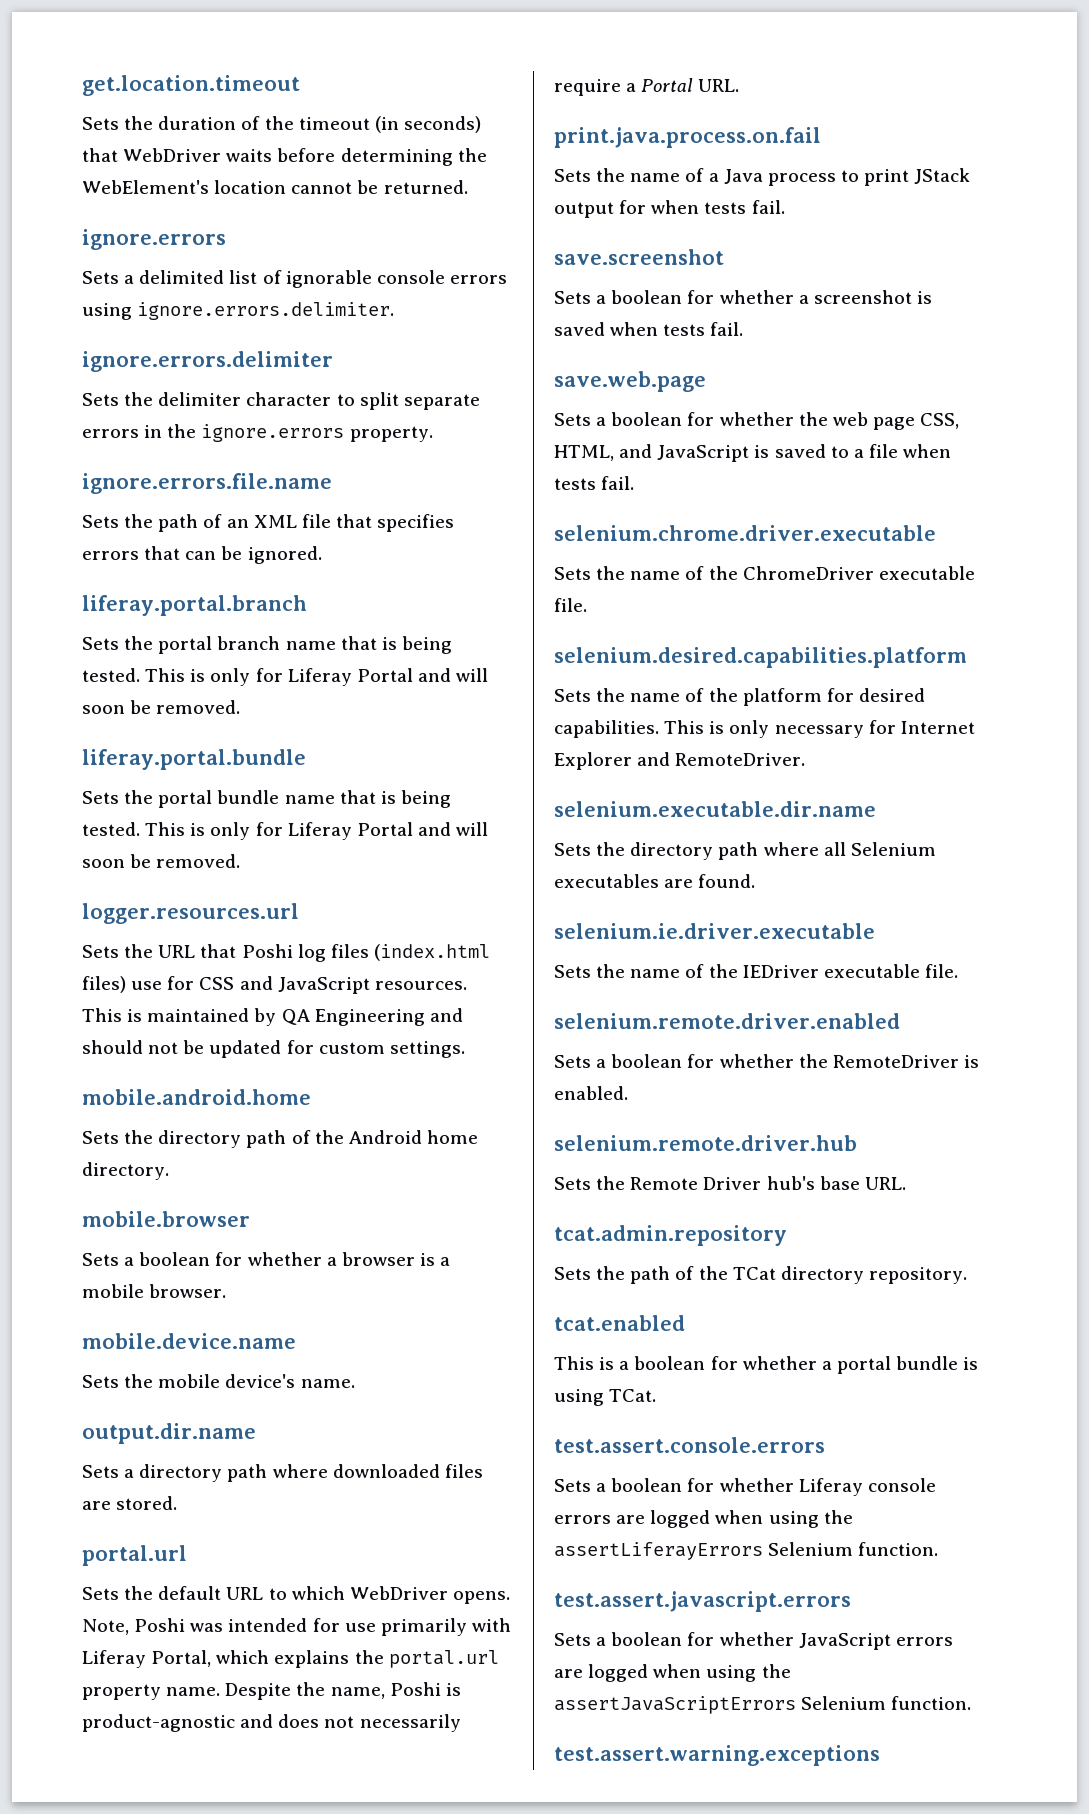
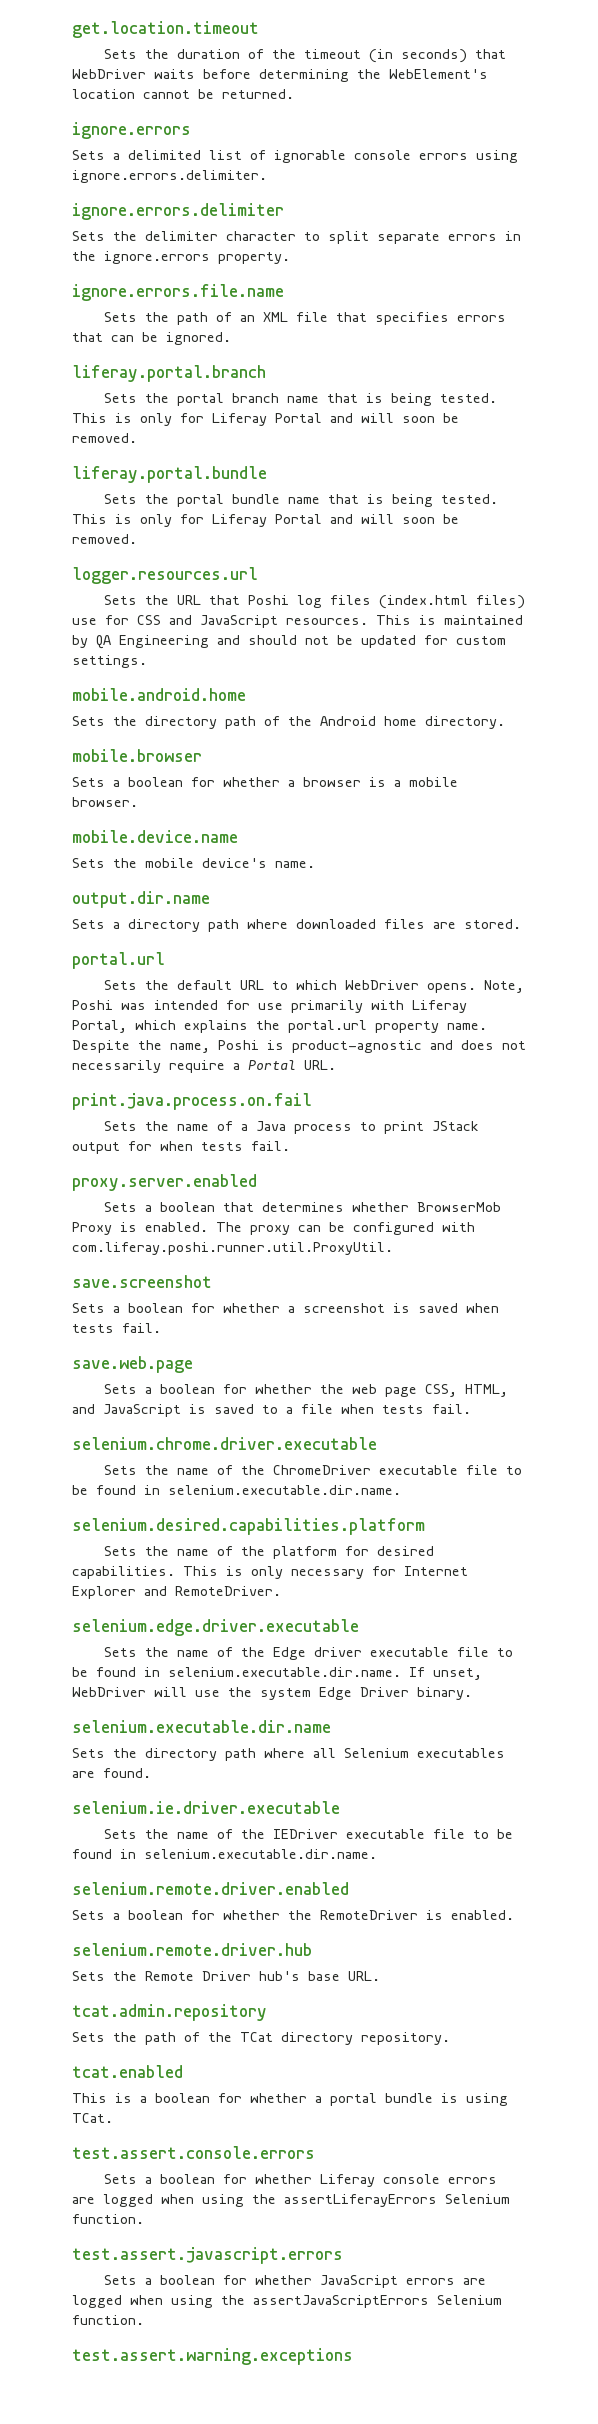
(785, 207) none -> [72,1174,257,1191] [103,1202,501,1212] [72,1222,475,1235] [72,1242,393,1255] // proxy.server.enabled // Sets a boolean that determines whether BrowserMob Proxy is enabled. The proxy can be configured with com.liferay.poshi.runner.util.ProxyUtil.
[554,598,587,612] file. -> [465,1465,522,1475] [72,1485,401,1495] file to be found in selenium.executable.dir.name.
(806, 759) none -> [72,1619,359,1636] [103,1647,513,1660] [72,1667,482,1680] [72,1687,472,1700] // selenium.edge.driver.executable // Sets the name of the Edge driver executable file to be found in selenium.executable.dir.name. If unset, WebDriver will use the system Edge Driver binary.
[924,964,958,978] file. -> [432,1829,513,1839] [72,1849,377,1859] file to be found in selenium.executable.dir.name.

